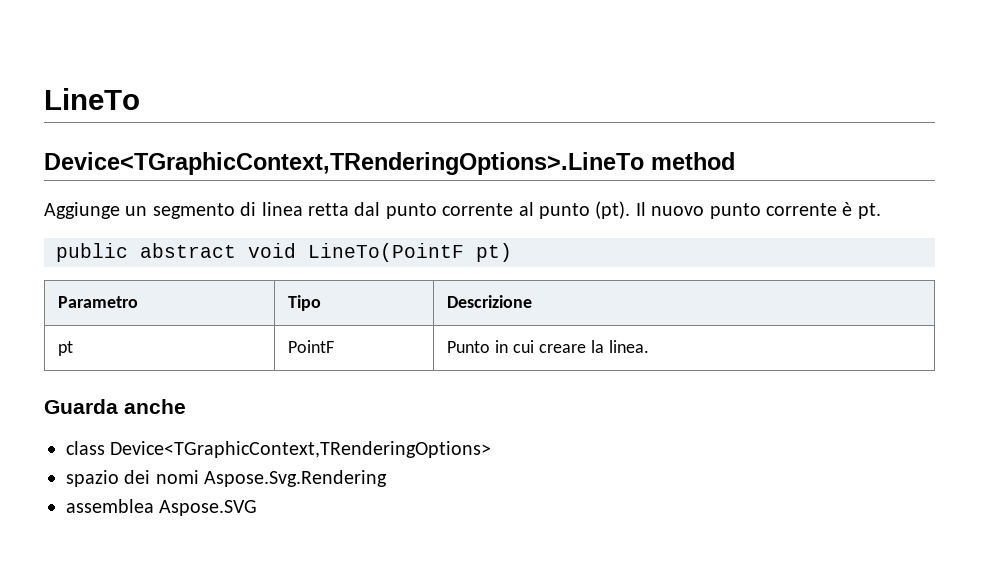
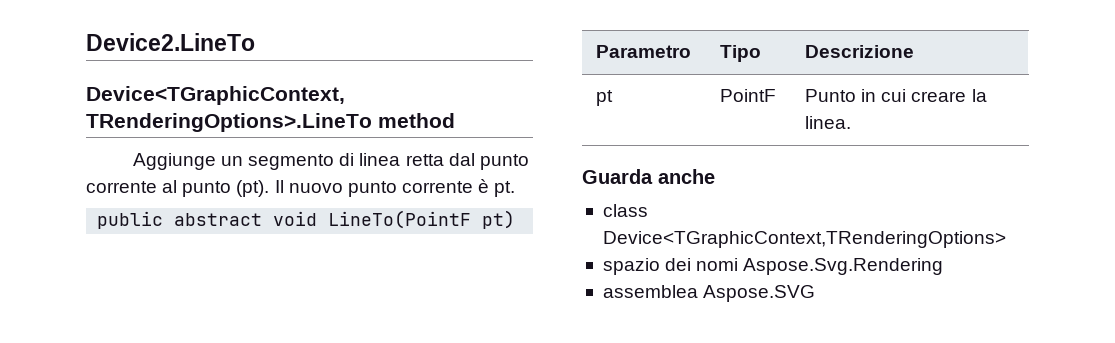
[44,88,140,110] LineTo -> [86,33,255,51] Device2.LineTo

